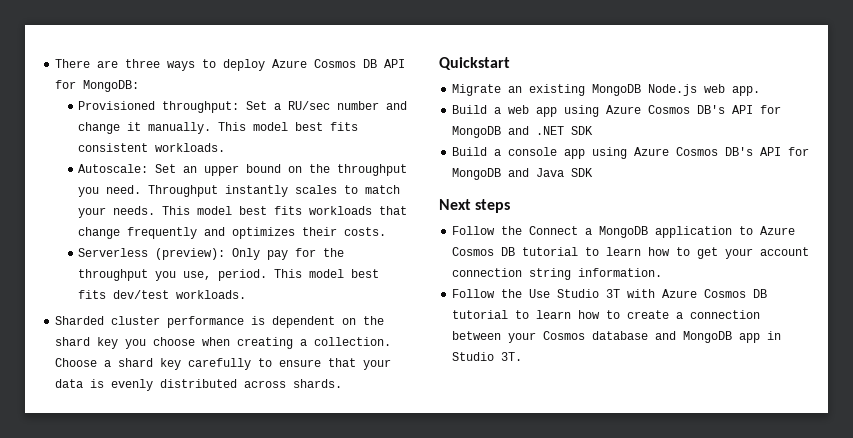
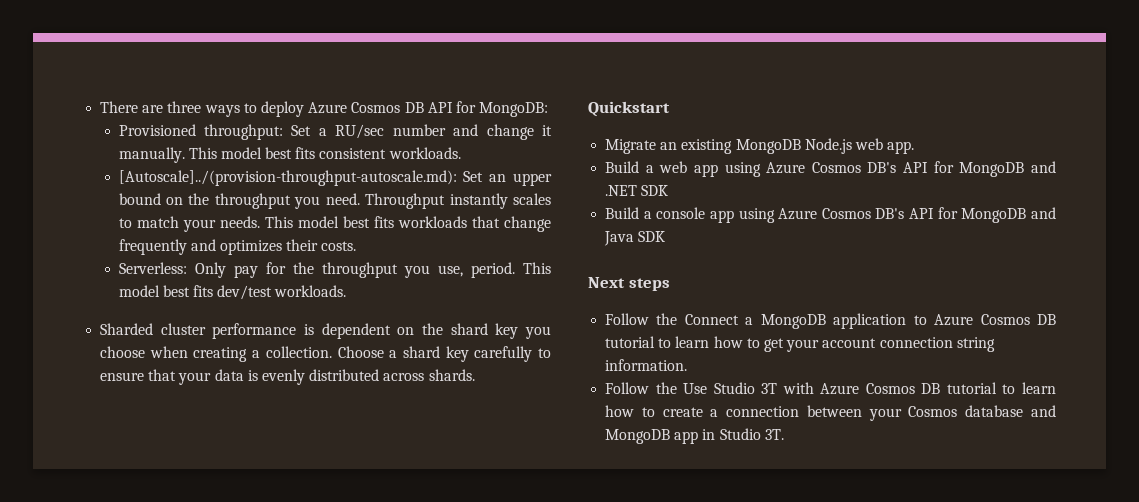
[78,164,149,173] Autoscale: -> [118,170,457,186] [Autoscale]../(provision-throughput-autoscale.md):
[78,248,226,260] Serverless (preview): -> [118,262,187,274] Serverless:

